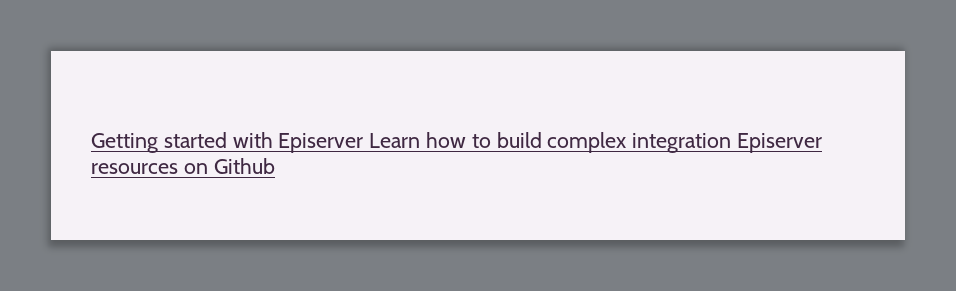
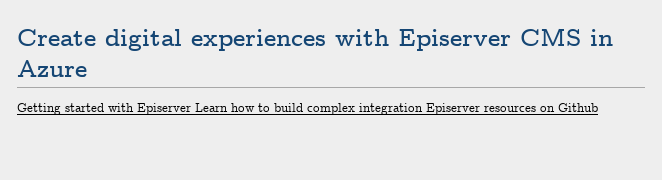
(91, 143) none -> [17,28,613,51] [17,60,87,77] Create digital experiences with Episerver CMS in Azure //

